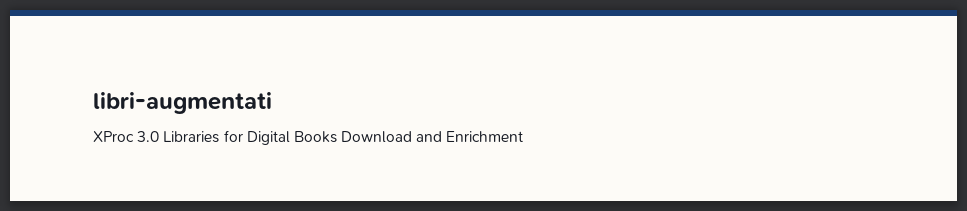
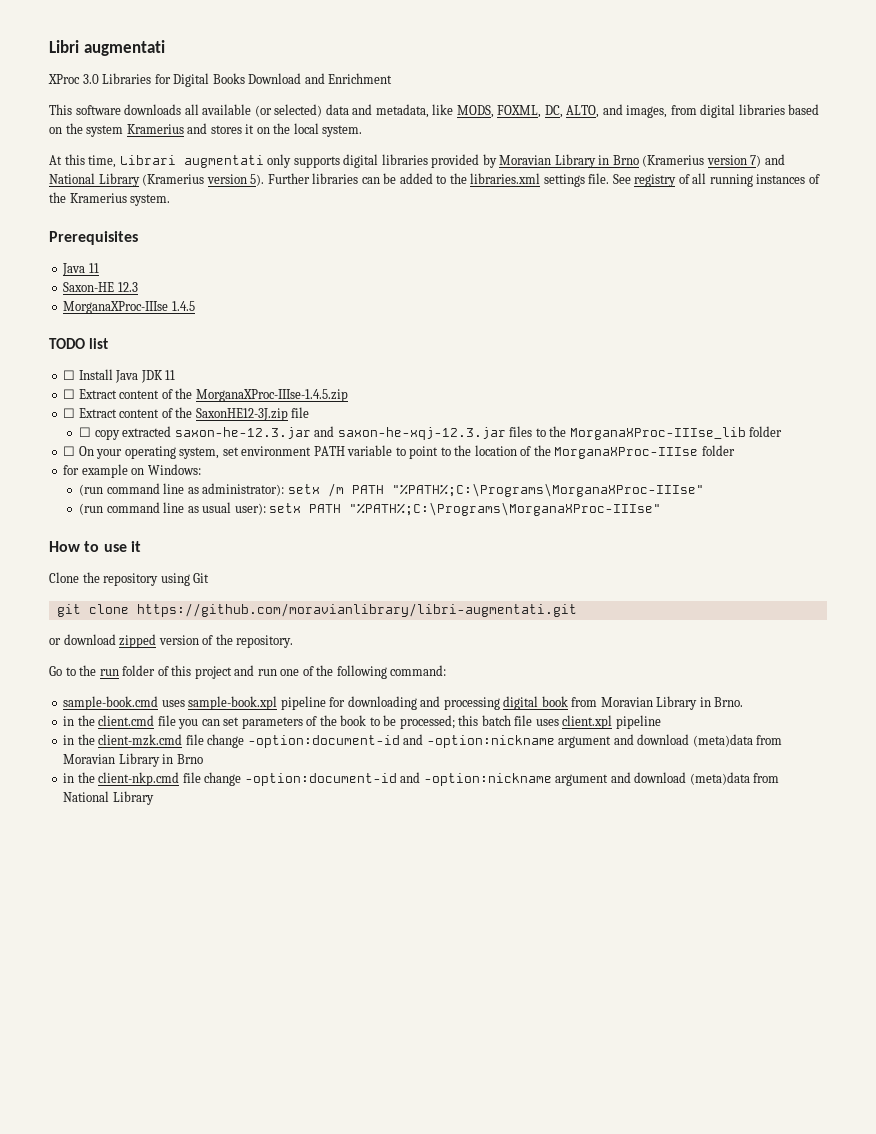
[93,92,272,114] libri-augmentati -> [49,40,165,56] Libri augmentati
(524, 136) none -> [49,104,820,118] [49,123,363,137] [49,154,785,168] [49,173,820,187] [49,192,171,206] [49,231,138,245] [62,263,99,276] [63,282,138,292] [63,301,195,314] [49,338,108,349] [63,369,176,383] [63,388,348,402] [63,407,310,421] [79,426,783,440] [63,445,735,459] [63,464,201,478] [79,483,704,497] [79,502,662,516] [49,541,141,552] [49,572,210,586] [56,603,577,617] [49,634,294,648] [49,665,447,679] [63,696,744,710] [63,715,661,729] [63,734,783,748] [63,753,203,767] [63,772,780,786] [63,791,154,805] // This software downloads all available (or selected) data and metadata, like MODS, FOXML, DC, ALTO, and images, from digital libraries based on the system Kramerius and stores it on the local system. // At this time, Librari augmentati only supports digital libraries provided by Moravian Library in Brno (Kramerius version 7) and National Library (Kramerius version 5). Further libraries can be added to the libraries.xml settings file. See registry of all running instances of the Kramerius system. // Prerequisites // Java 11 // Saxon-HE 12.3 // MorganaXProc-IIIse 1.4.5 // TODO list // ☐ Install Java JDK 11 // ☐ Extract content of the MorganaXProc-IIIse-1.4.5.zip // ☐ Extract content of the SaxonHE12-3J.zip file // ☐ copy extracted saxon-he-12.3.jar and saxon-he-xqj-12.3.jar files to the MorganaXProc-IIIse_lib folder // ☐ On your operating system, set environment PATH variable to point to the location of the MorganaXProc-IIIse folder // for example on Windows: // (run command line as administrator): setx /m PATH "%PATH%;C:\Programs\MorganaXProc-IIIse" // (run command line as usual user): setx PATH "%PATH%;C:\Programs\MorganaXProc-IIIse" // How to use it // Clone the repository using Git // git clone https://github.com/moravianlibrary/libri-augmentati.git // or download zipped version of the repository. // Go to the run folder of this project and run one of the following command: // sample-book.cmd uses sample-book.xpl pipeline for downloading and processing digital book from Moravian Library in Brno. // in the client.cmd file you can set parameters of the book to be processed; this batch file uses client.xpl pipeline // in the client-mzk.cmd file change -option:document-id and -option:nickname argument and download (meta)data from Moravian Library in Brno // in the client-nkp.cmd file change -option:document-id and -option:nickname argument and download (meta)data from National Library

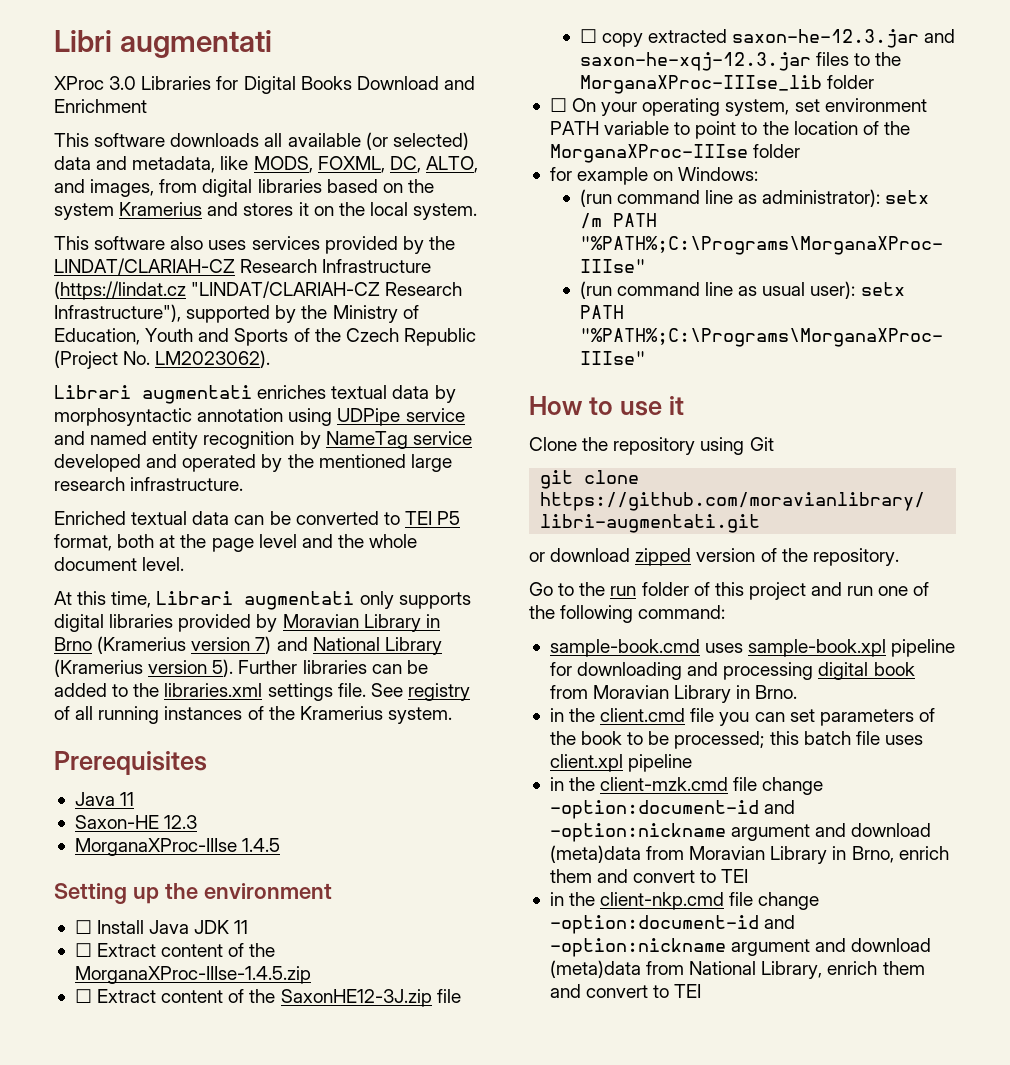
(363, 131) none -> [54,236,455,254] [54,258,432,275] [54,281,463,300] [54,304,419,323] [54,328,476,346] [54,350,271,369] [54,385,456,404] [54,408,465,426] [54,431,472,449] [54,454,452,472] [54,477,244,491] [54,511,461,525] [54,534,418,552] [54,557,185,571] // This software also uses services provided by the LINDAT/CLARIAH-CZ Research Infrastructure (https://lindat.cz "LINDAT/CLARIAH-CZ Research Infrastructure"), supported by the Ministry of Education, Youth and Sports of the Czech Republic (Project No. LM2023062). // Librari augmentati enriches textual data by morphosyntactic annotation using UDPipe service and named entity recognition by NameTag service developed and operated by the mentioned large research infrastructure. // Enriched textual data can be converted to TEI P5 format, both at the page level and the whole document level.
[49,338,108,349] TODO list -> [54,883,332,904] Setting up the environment
[176,754,203,764] Brno -> [851,846,949,863] [549,869,749,883] Brno, enrich them and convert to TEI
[112,791,154,805] Library -> [761,961,925,979] [549,984,702,998] Library, enrich them and convert to TEI

